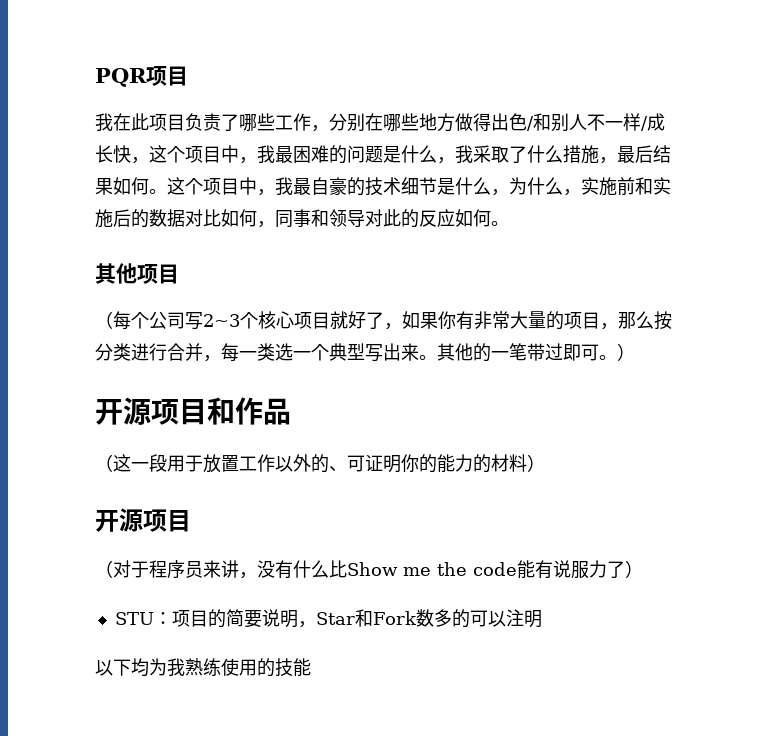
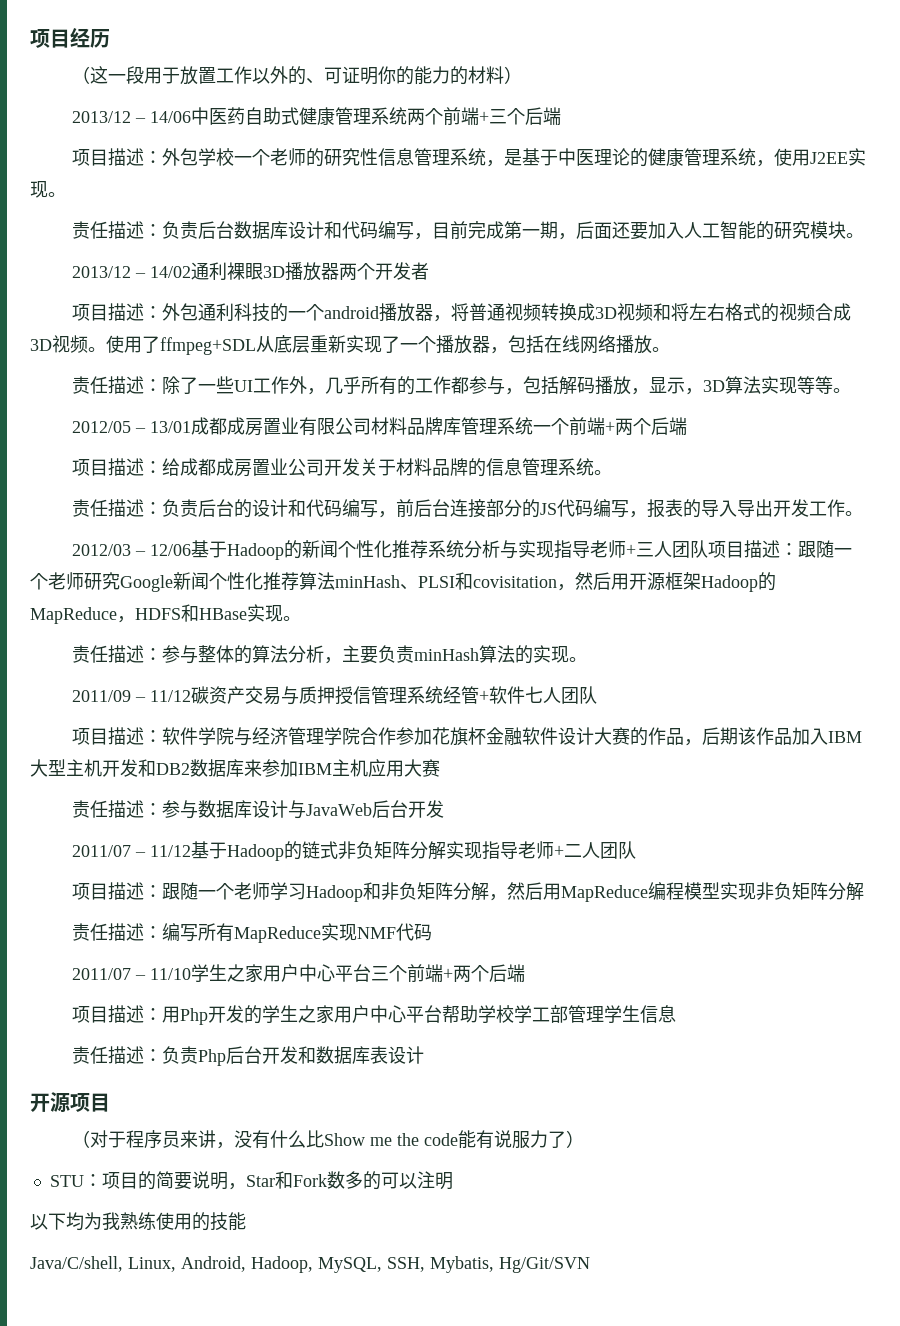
[95,66,188,87] [95,113,665,132] [95,145,671,164] [95,177,671,196] [95,209,509,228] [95,263,179,284] [95,311,672,330] [95,343,635,362] [95,397,291,425] PQR项目 // 我在此项目负责了哪些工作，分别在哪些地方做得出色/和别人不一样/成长快，这个项目中，我最困难的问题是什么，我采取了什么措施，最后结果如何。这个项目中，我最自豪的技术细节是什么，为什么，实施前和实施后的数据对比如何，同事和领导对此的反应如何。 // 其他项目 // （每个公司写2~3个核心项目就好了，如果你有非常大量的项目，那么按分类进行合并，每一类选一个典型写出来。其他的一笔带过即可。） // 开源项目和作品 -> [30,28,110,48] 项目经历
(545, 463) none -> [72,107,562,126] [72,148,867,167] [30,181,66,198] [72,221,865,240] [72,262,430,281] [72,303,852,322] [30,335,670,355] [72,376,852,395] [72,417,688,436] [72,458,613,477] [72,499,864,518] [72,540,853,560] [30,572,776,592] [30,604,301,624] [72,645,588,664] [72,686,598,705] [72,727,863,746] [30,759,440,777] [72,800,445,819] [72,841,637,861] [72,882,865,902] [72,923,433,943] [72,964,526,983] [72,1005,677,1025] [72,1046,425,1066] // 2013/12 – 14/06中医药自助式健康管理系统两个前端+三个后端 // 项目描述：外包学校一个老师的研究性信息管理系统，是基于中医理论的健康管理系统，使用J2EE实现。 // 责任描述：负责后台数据库设计和代码编写，目前完成第一期，后面还要加入人工智能的研究模块。 // 2013/12 – 14/02通利裸眼3D播放器两个开发者 // 项目描述：外包通利科技的一个android播放器，将普通视频转换成3D视频和将左右格式的视频合成3D视频。使用了ffmpeg+SDL从底层重新实现了一个播放器，包括在线网络播放。 // 责任描述：除了一些UI工作外，几乎所有的工作都参与，包括解码播放，显示，3D算法实现等等。 // 2012/05 – 13/01成都成房置业有限公司材料品牌库管理系统一个前端+两个后端 // 项目描述：给成都成房置业公司开发关于材料品牌的信息管理系统。 // 责任描述：负责后台的设计和代码编写，前后台连接部分的JS代码编写，报表的导入导出开发工作。 // 2012/03 – 12/06基于Hadoop的新闻个性化推荐系统分析与实现指导老师+三人团队项目描述：跟随一个老师研究Google新闻个性化推荐算法minHash、PLSI和covisitation，然后用开源框架Hadoop的MapReduce，HDFS和HBase实现。 // 责任描述：参与整体的算法分析，主要负责minHash算法的实现。 // 2011/09 – 11/12碳资产交易与质押授信管理系统经管+软件七人团队 // 项目描述：软件学院与经济管理学院合作参加花旗杯金融软件设计大赛的作品，后期该作品加入IBM大型主机开发和DB2数据库来参加IBM主机应用大赛 // 责任描述：参与数据库设计与JavaWeb后台开发 // 2011/07 – 11/12基于Hadoop的链式非负矩阵分解实现指导老师+二人团队 // 项目描述：跟随一个老师学习Hadoop和非负矩阵分解，然后用MapReduce编程模型实现非负矩阵分解 // 责任描述：编写所有MapReduce实现NMF代码 // 2011/07 – 11/10学生之家用户中心平台三个前端+两个后端 // 项目描述：用Php开发的学生之家用户中心平台帮助学校学工部管理学生信息 // 责任描述：负责Php后台开发和数据库表设计
(311, 667) none -> [30,1256,590,1273] // Java/C/shell, Linux, Android, Hadoop, MySQL, SSH, Mybatis, Hg/Git/SVN

